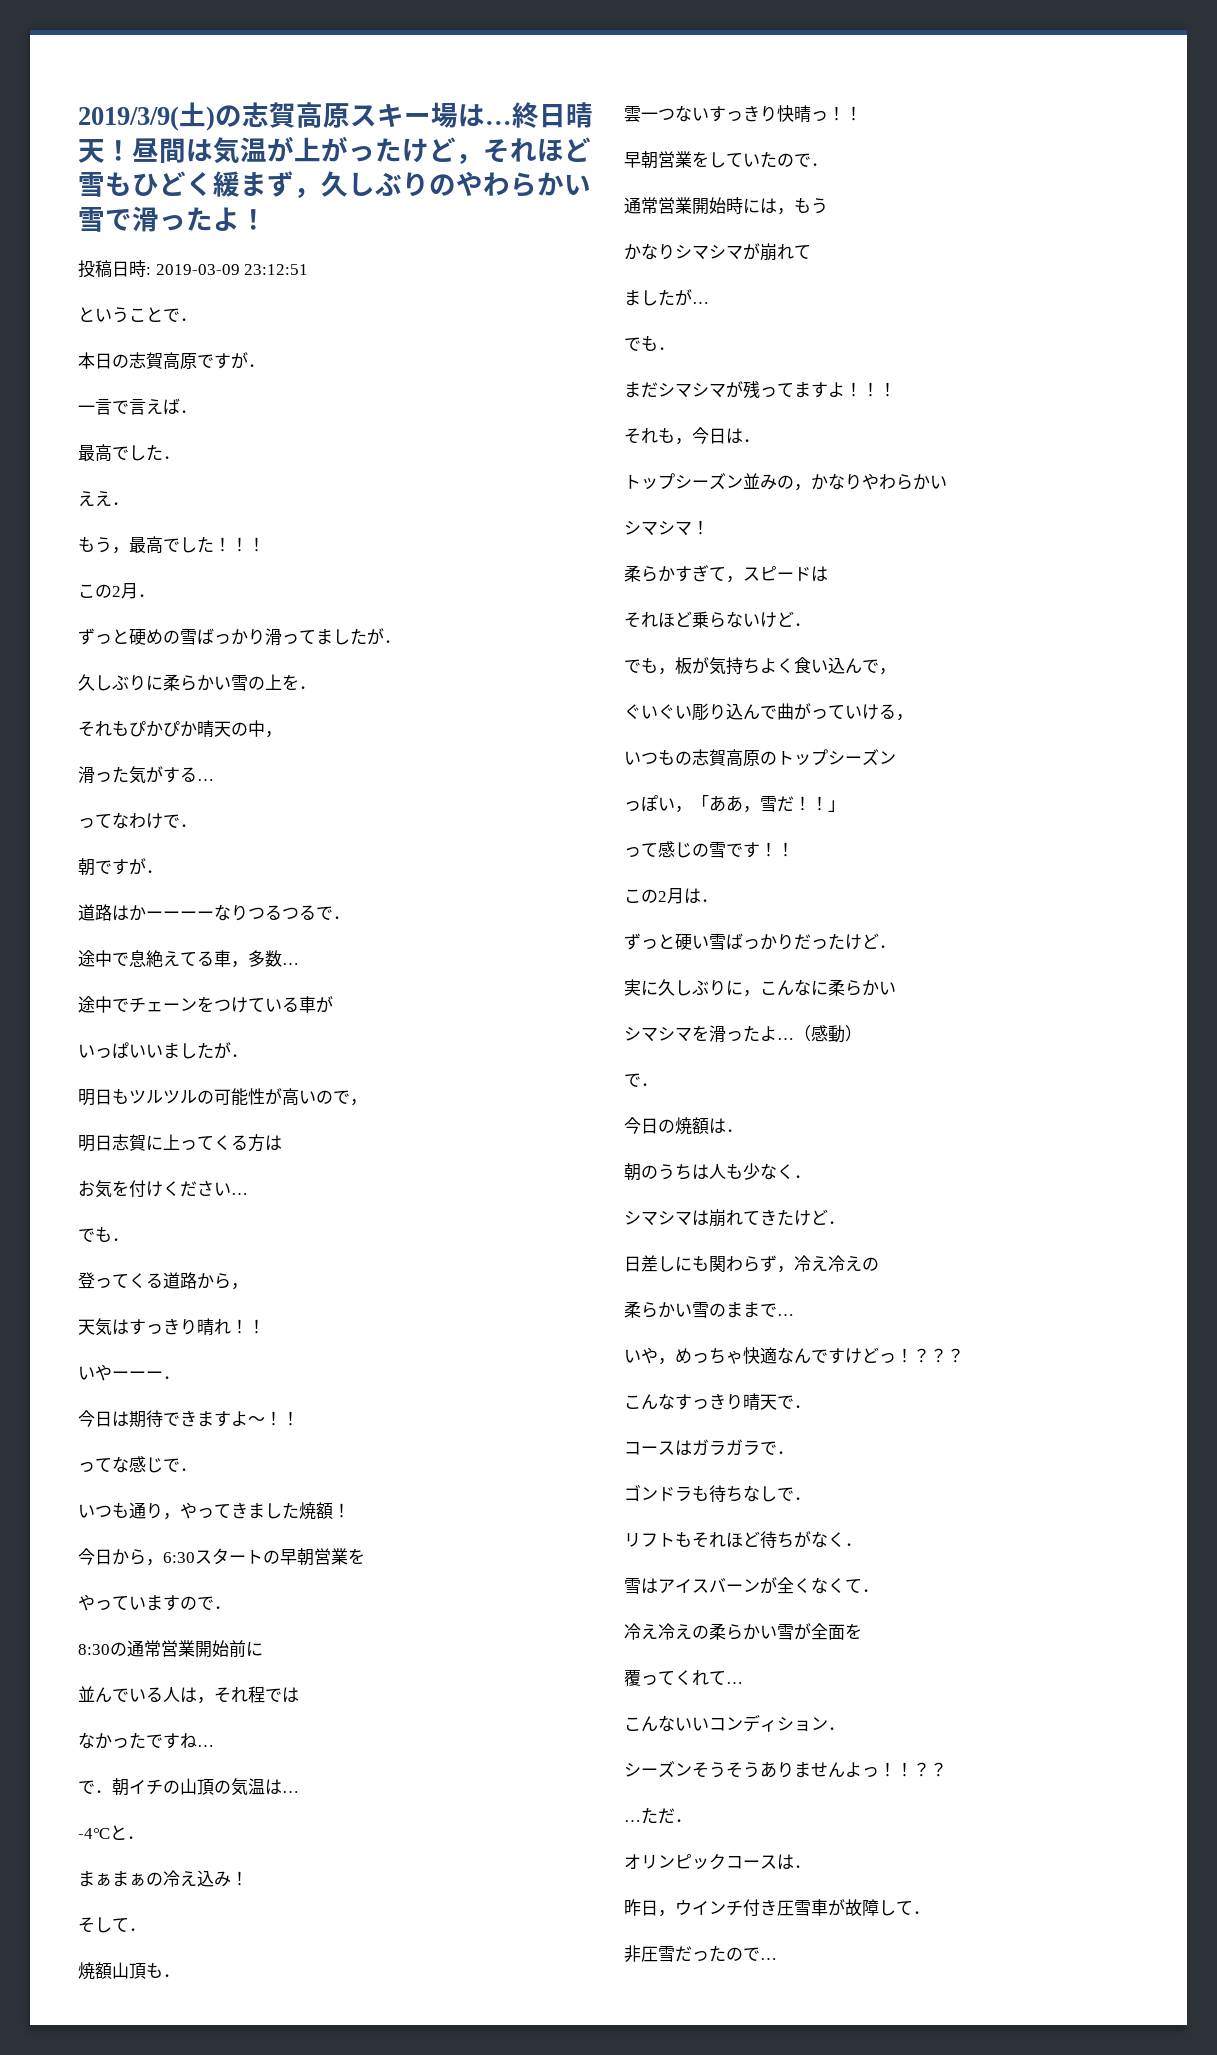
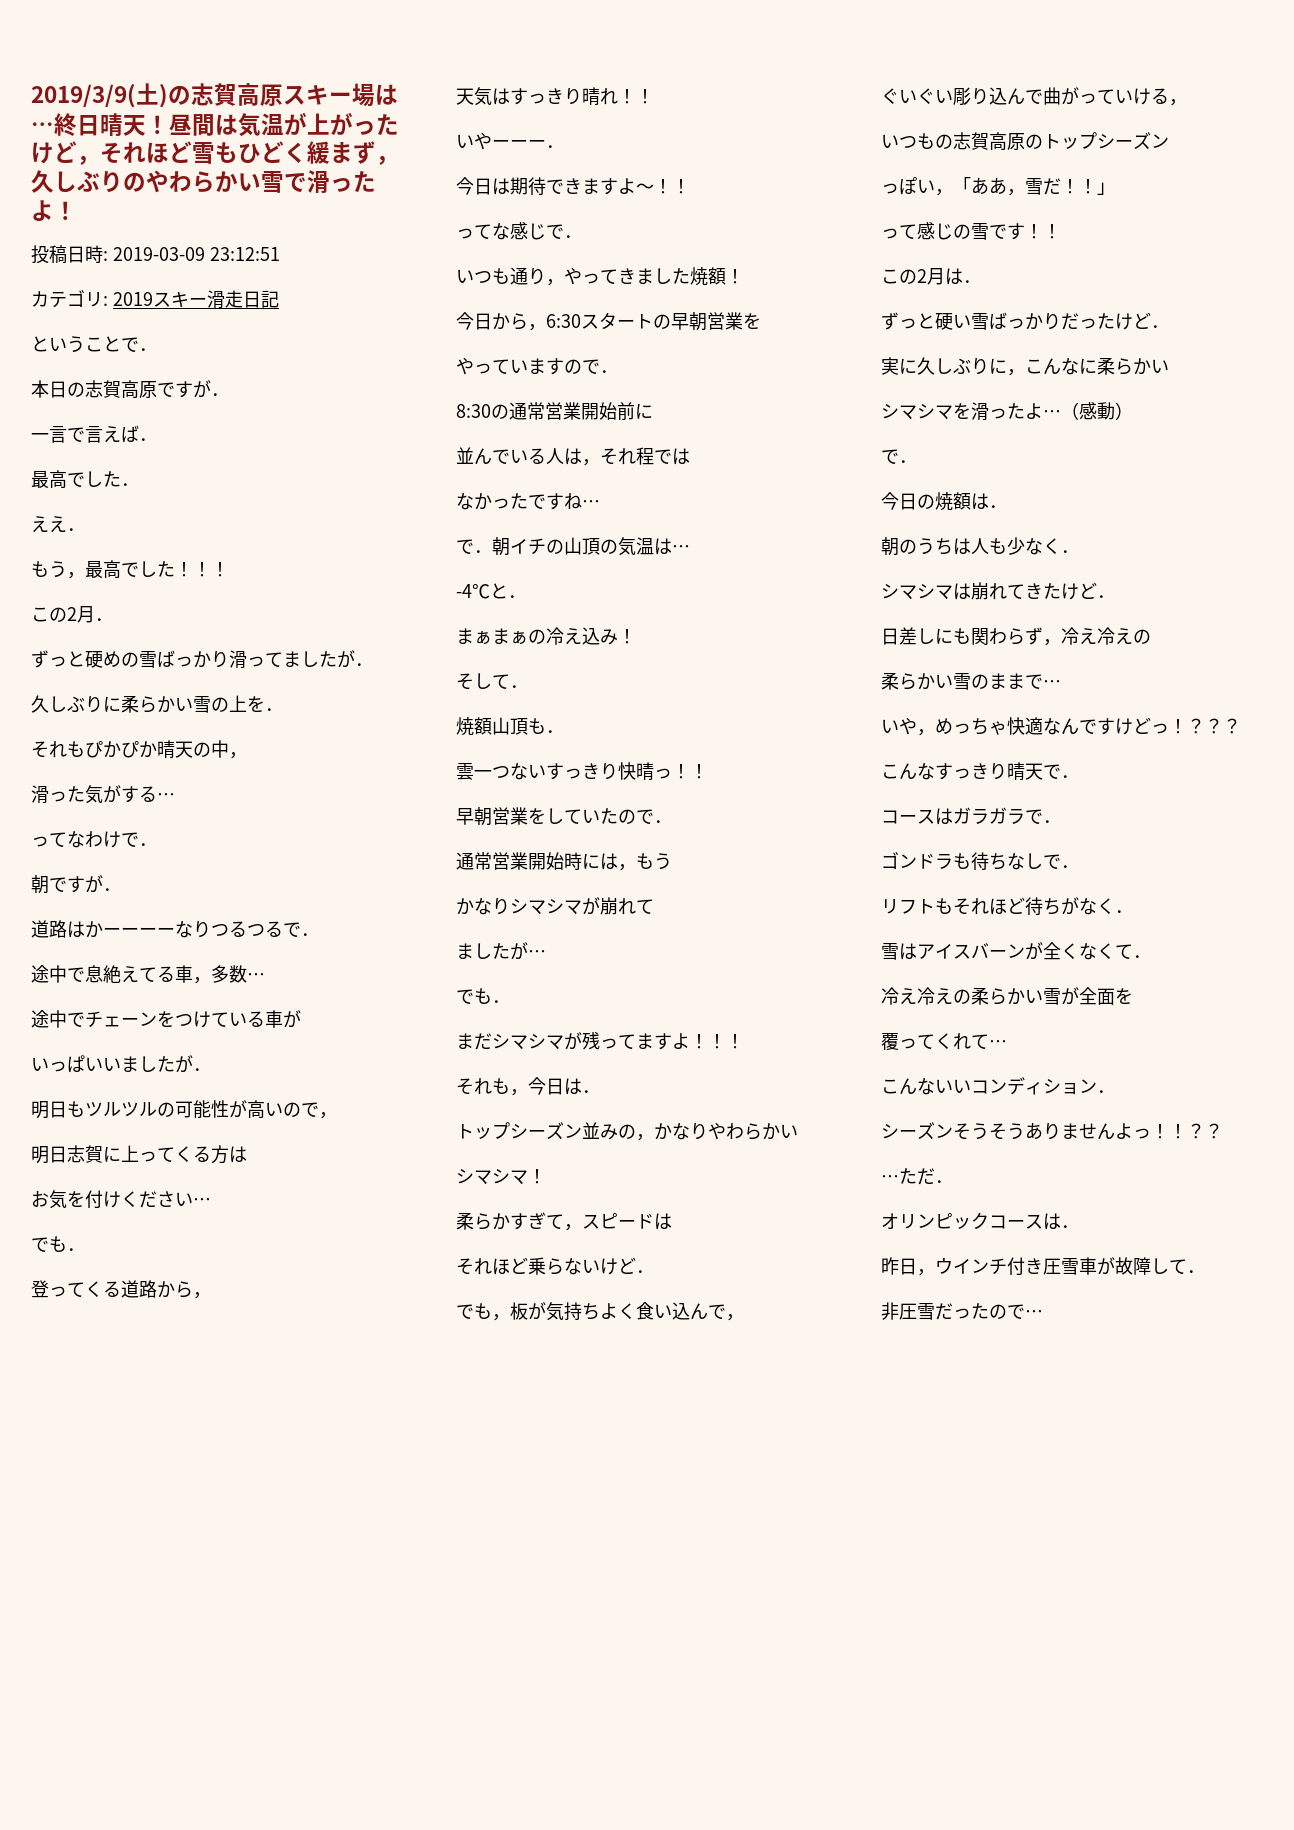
(309, 269) none -> [31,290,279,308] // カテゴリ: 2019スキー滑走日記

